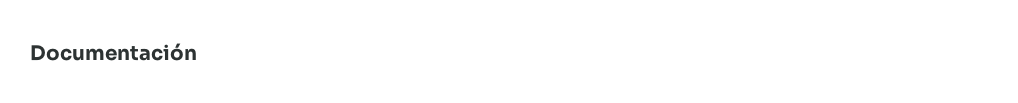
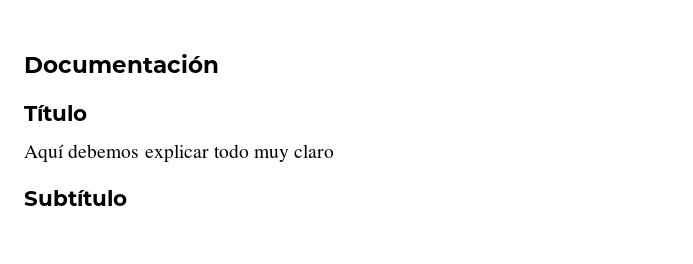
(197, 52) none -> [24,105,87,121] [24,144,335,163] [24,190,127,206] // Título // Aquí debemos explicar todo muy claro // Subtítulo

